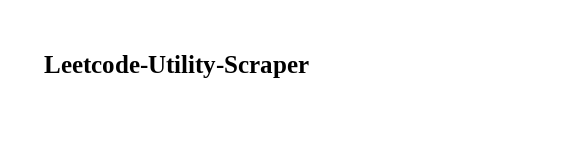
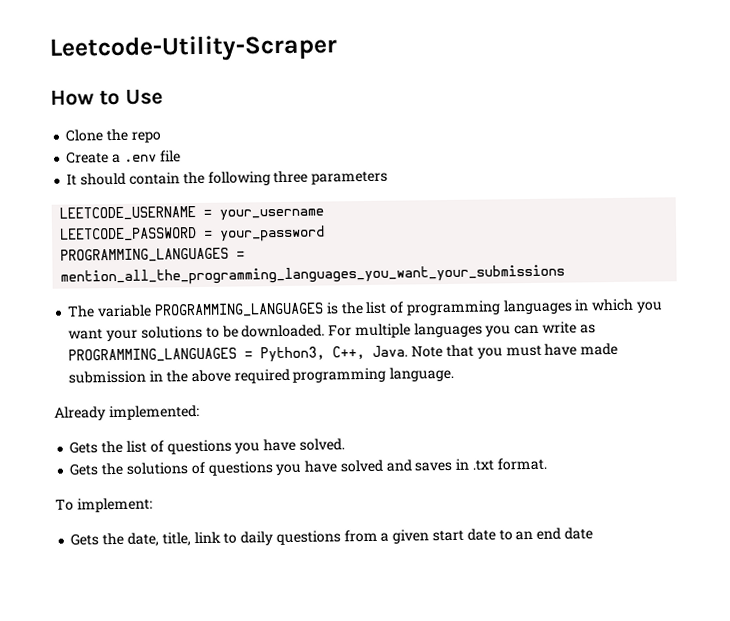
(309, 66) none -> [50,89,163,106] [65,128,161,143] [66,150,181,164] [66,170,389,186] [59,206,325,221] [59,225,326,242] [60,247,246,263] [60,264,566,286] [67,298,663,318] [68,321,596,342] [68,342,619,363] [68,366,455,384] [54,405,200,421] [69,438,345,455] [69,457,547,476] [55,497,153,513] [70,527,593,547] // How to Use // Clone the repo // Create a .env file // It should contain the following three parameters // LEETCODE_USERNAME = your_username // LEETCODE_PASSWORD = your_password // PROGRAMMING_LANGUAGES = mention_all_the_programming_languages_you_want_your_submissions // The variable PROGRAMMING_LANGUAGES is the list of programming languages in which you want your solutions to be downloaded. For multiple languages you can write as PROGRAMMING_LANGUAGES = Python3, C++, Java. Note that you must have made submission in the above required programming language. // Already implemented: // Gets the list of questions you have solved. // Gets the solutions of questions you have solved and saves in .txt format. // To implement: // Gets the date, title, link to daily questions from a given start date to an end date

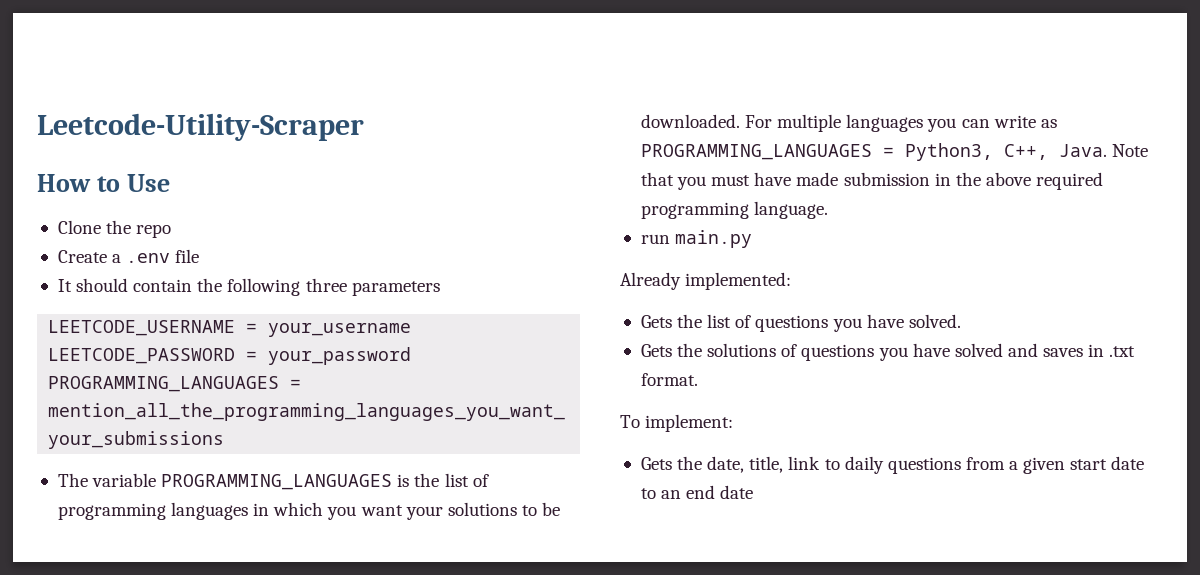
(455, 374) none -> [640,230,753,248] // run main.py

